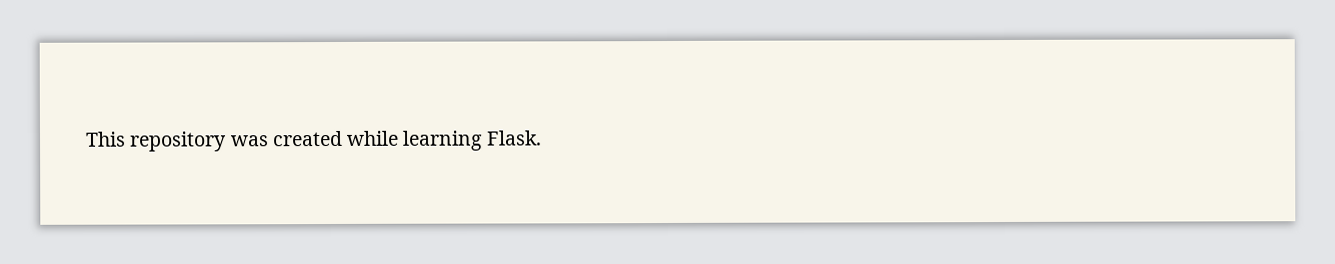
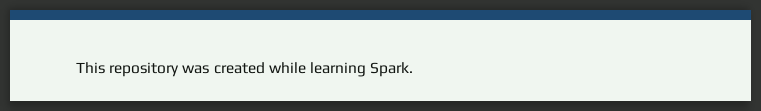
[485,130,542,146] Flask. -> [370,62,414,77] Spark.

